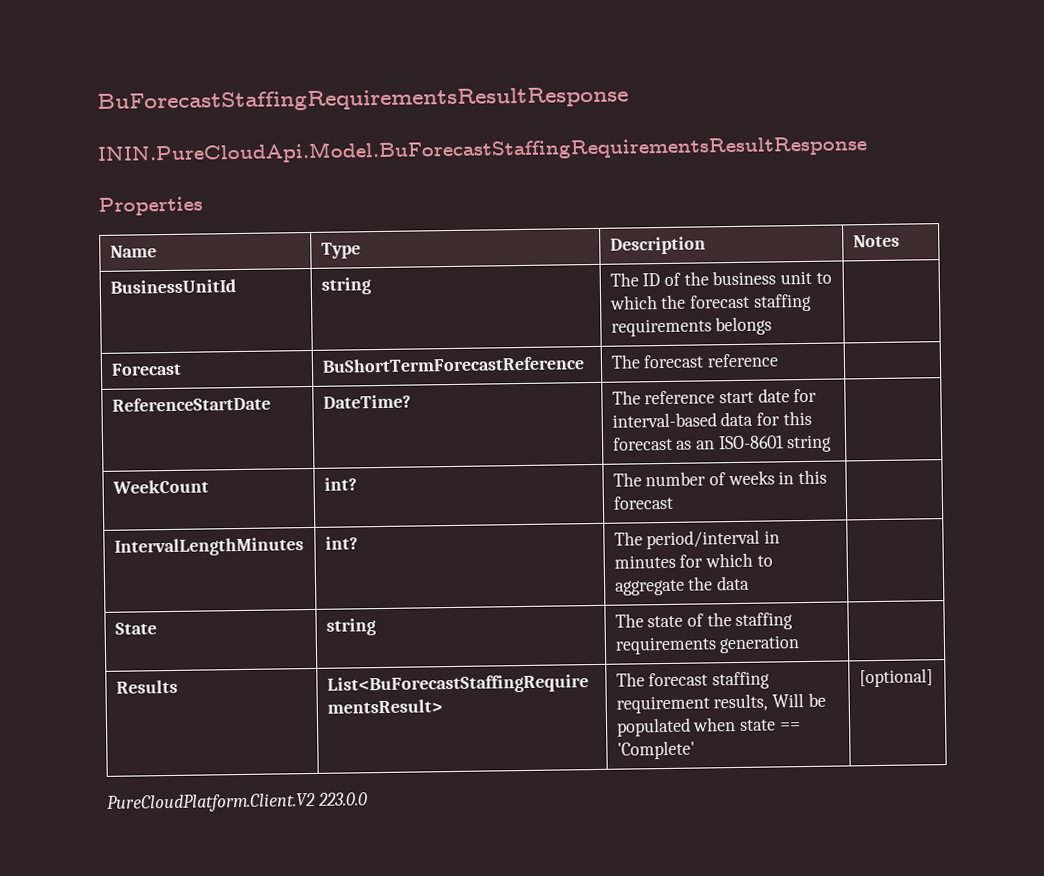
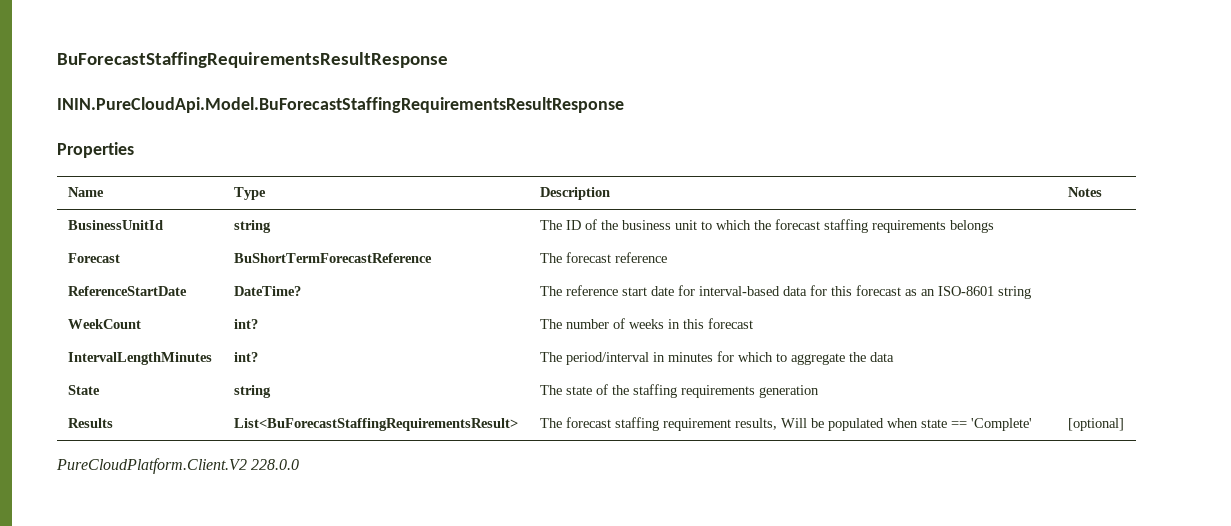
[316,792,368,806] 223.0.0 -> [251,459,300,470] 228.0.0

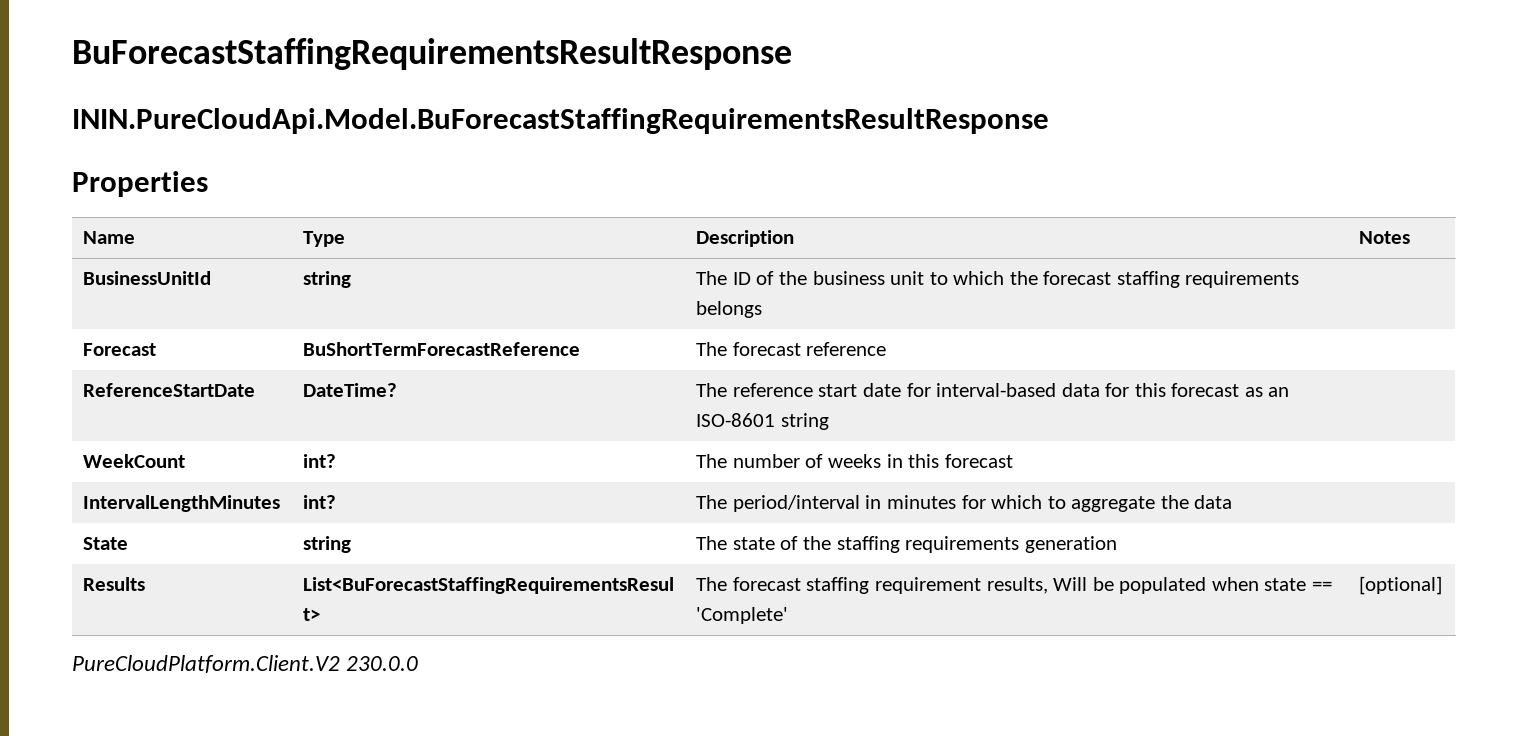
[251,459,300,470] 228.0.0 -> [346,656,419,671] 230.0.0

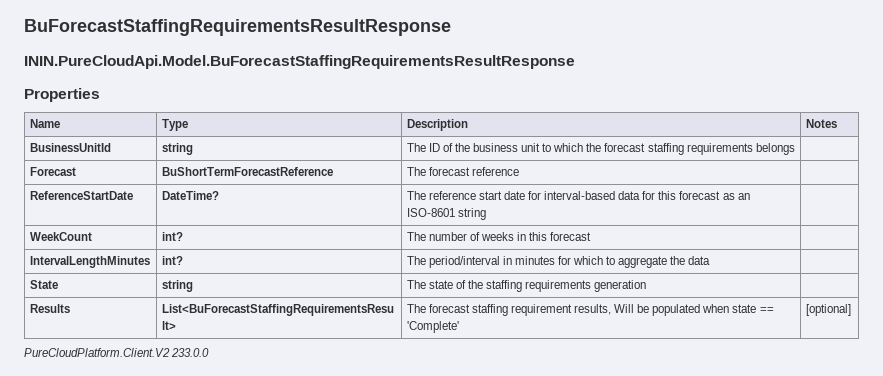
[346,656,419,671] 230.0.0 -> [171,348,210,357] 233.0.0

